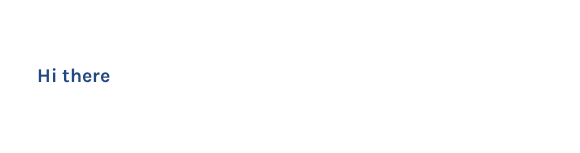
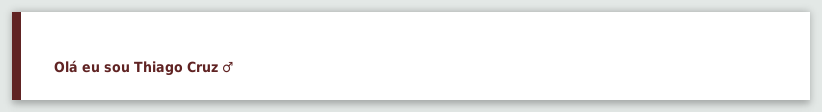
[37,68,111,83] Hi there -> [54,60,233,76] Olá eu sou Thiago Cruz ♂

